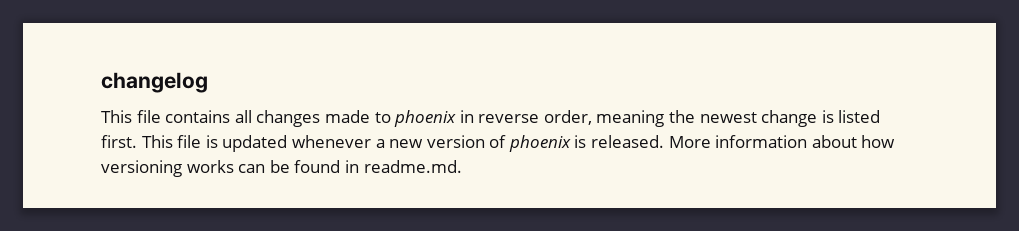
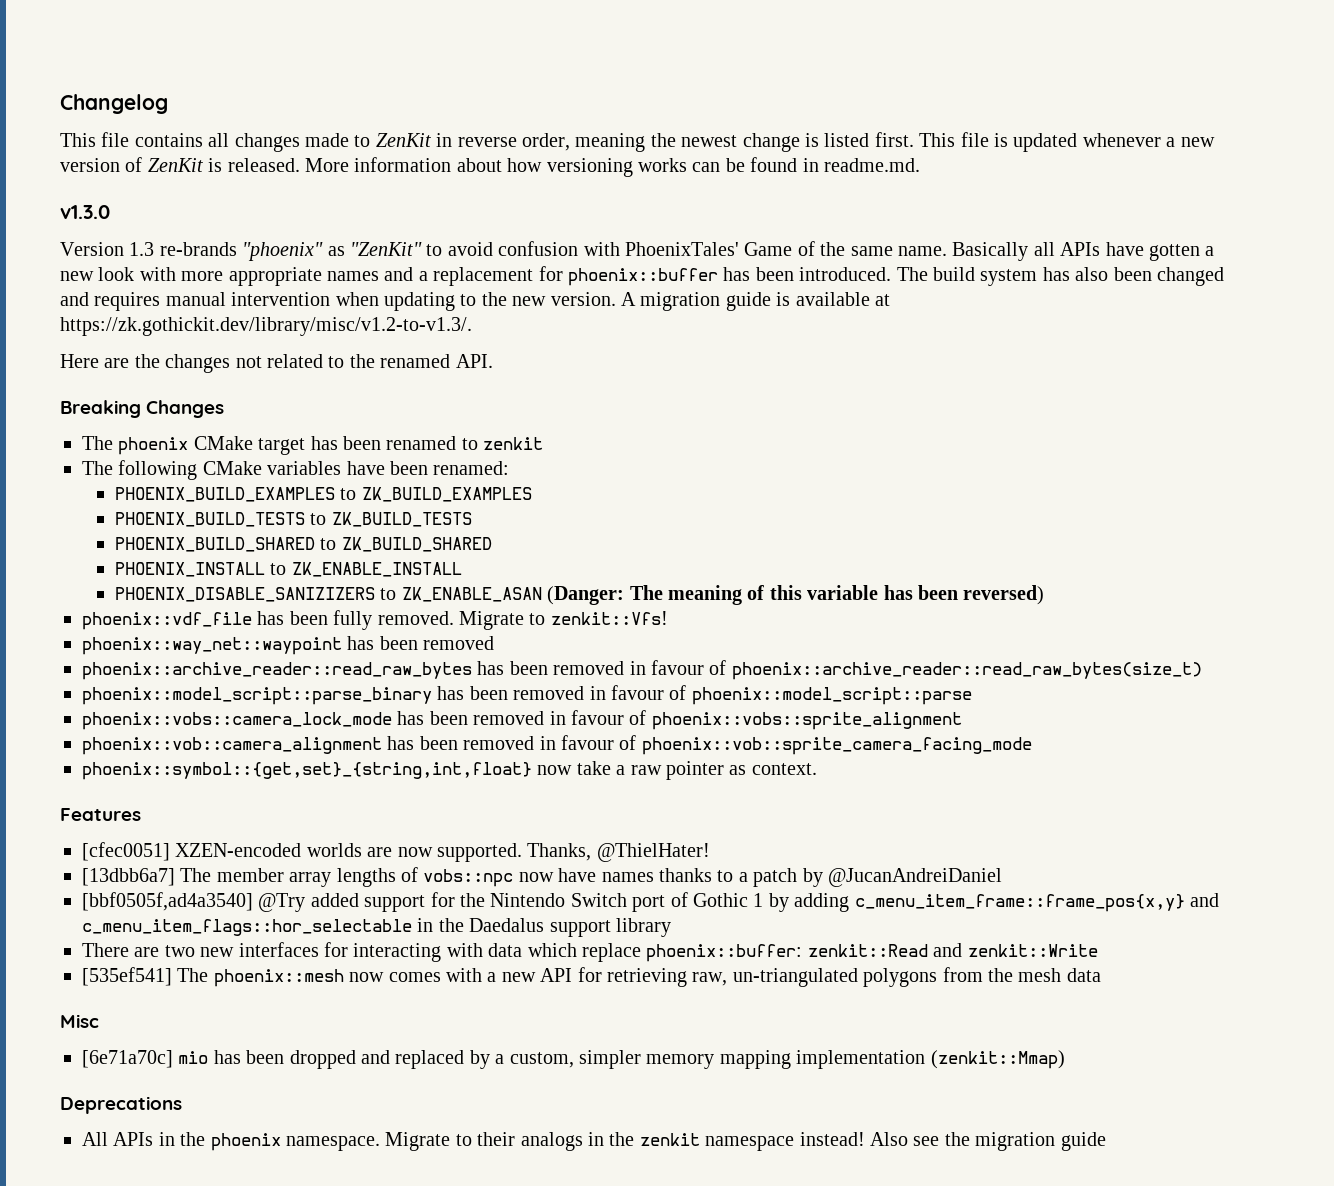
[101,72,208,93] changelog -> [60,94,168,114] Changelog
[394,110,457,127] phoenix -> [375,133,431,147] ZenKit
[508,135,571,152] phoenix -> [147,158,203,172] ZenKit
(462, 166) none -> [60,205,110,219] [60,241,1215,261] [60,266,1224,286] [60,292,890,311] [60,317,472,336] [60,354,493,373] [60,400,225,418] [82,436,544,455] [82,460,510,480] [114,487,532,502] [114,512,472,527] [114,537,492,552] [114,562,462,577] [114,585,1045,605] [82,610,668,630] [82,636,495,655] [82,660,1202,680] [82,685,972,705] [82,710,962,730] [82,735,1032,755] [82,761,817,780] [60,808,141,821] [82,842,710,862] [82,867,1002,887] [82,892,1219,912] [82,918,671,937] [82,942,1098,962] [82,967,1101,987] [60,1014,99,1028] [82,1050,1065,1069] [60,1096,182,1114] [82,1132,1106,1151] // v1.3.0 // Version 1.3 re-brands "phoenix" as "ZenKit" to avoid confusion with PhoenixTales' Game of the same name. Basically all APIs have gotten a new look with more appropriate names and a replacement for phoenix::buffer has been introduced. The build system has also been changed and requires manual intervention when updating to the new version. A migration guide is available at https://zk.gothickit.dev/library/misc/v1.2-to-v1.3/. // Here are the changes not related to the renamed API. // Breaking Changes // The phoenix CMake target has been renamed to zenkit // The following CMake variables have been renamed: // PHOENIX_BUILD_EXAMPLES to ZK_BUILD_EXAMPLES // PHOENIX_BUILD_TESTS to ZK_BUILD_TESTS // PHOENIX_BUILD_SHARED to ZK_BUILD_SHARED // PHOENIX_INSTALL to ZK_ENABLE_INSTALL // PHOENIX_DISABLE_SANIZIZERS to ZK_ENABLE_ASAN (Danger: The meaning of this variable has been reversed) // phoenix::vdf_file has been fully removed. Migrate to zenkit::Vfs! // phoenix::way_net::waypoint has been removed // phoenix::archive_reader::read_raw_bytes has been removed in favour of phoenix::archive_reader::read_raw_bytes(size_t) // phoenix::model_script::parse_binary has been removed in favour of phoenix::model_script::parse // phoenix::vobs::camera_lock_mode has been removed in favour of phoenix::vobs::sprite_alignment // phoenix::vob::camera_alignment has been removed in favour of phoenix::vob::sprite_camera_facing_mode // phoenix::symbol::{get,set}_{string,int,float} now take a raw pointer as context. // Features // [cfec0051] XZEN-encoded worlds are now supported. Thanks, @ThielHater! // [13dbb6a7] The member array lengths of vobs::npc now have names thanks to a patch by @JucanAndreiDaniel // [bbf0505f,ad4a3540] @Try added support for the Nintendo Switch port of Gothic 1 by adding c_menu_item_frame::frame_pos{x,y} and c_menu_item_flags::hor_selectable in the Daedalus support library // There are two new interfaces for interacting with data which replace phoenix::buffer: zenkit::Read and zenkit::Write // [535ef541] The phoenix::mesh now comes with a new API for retrieving raw, un-triangulated polygons from the mesh data // Misc // [6e71a70c] mio has been dropped and replaced by a custom, simpler memory mapping implementation (zenkit::Mmap) // Deprecations // All APIs in the phoenix namespace. Migrate to their analogs in the zenkit namespace instead! Also see the migration guide

